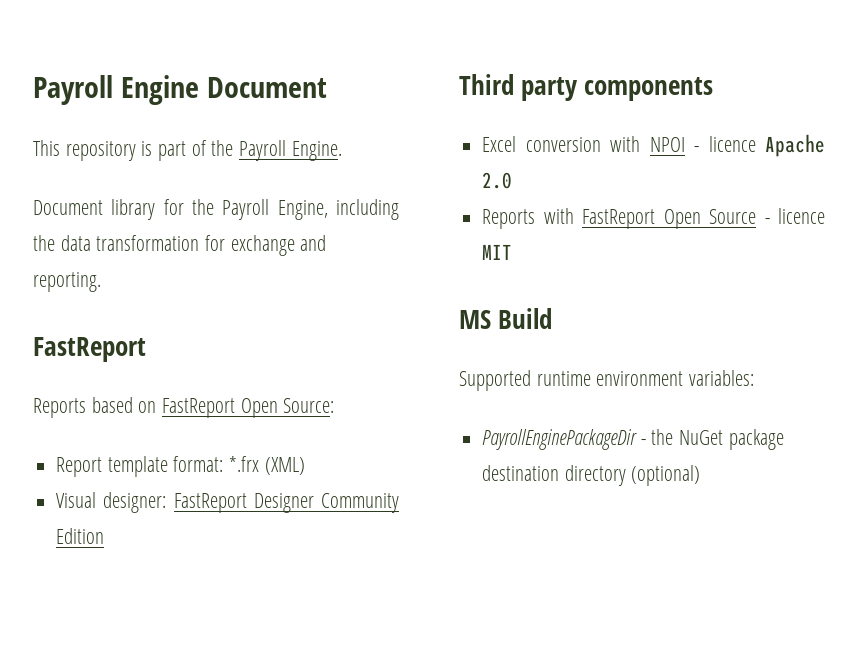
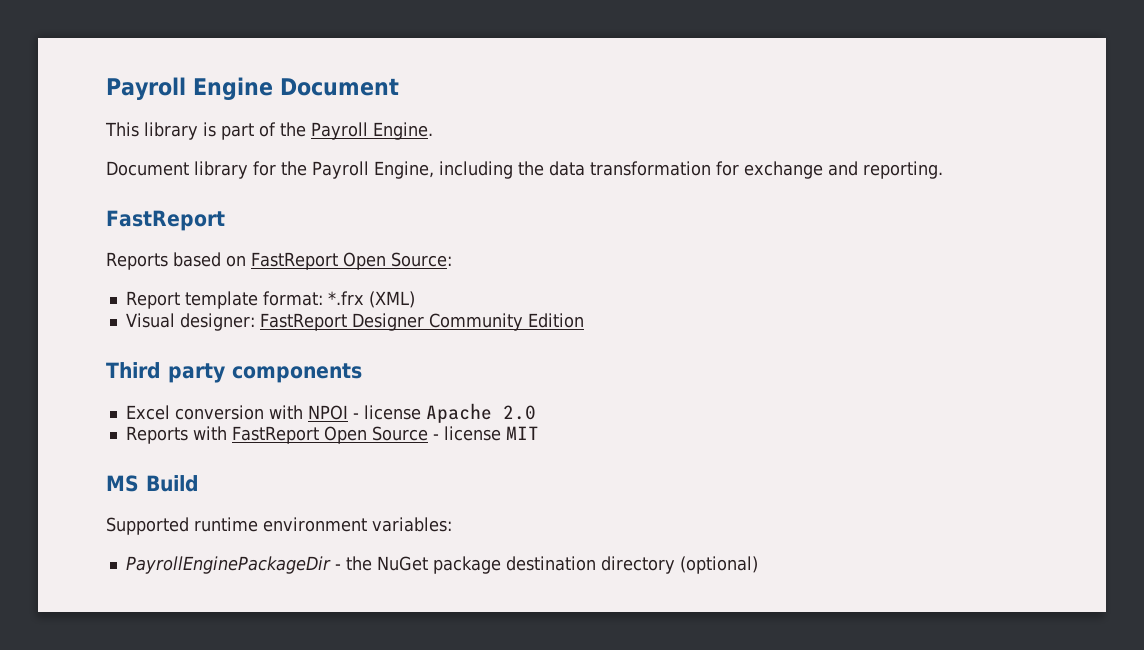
[65,141,136,161] repository -> [144,122,198,140] library
[708,136,756,152] licence -> [363,405,421,420] license
[778,208,825,224] licence -> [443,426,501,441] license

